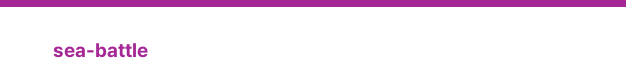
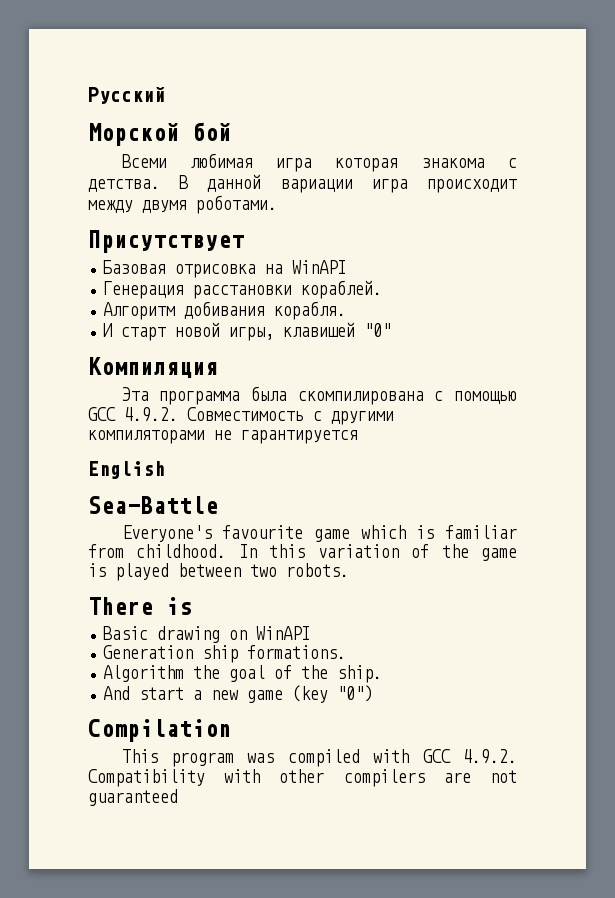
[53,43,148,58] sea-battle -> [88,87,165,104] [88,122,231,146] [121,153,517,172] [88,174,517,193] [88,195,277,214] [88,230,244,253] [103,260,347,278] [103,280,383,299] [103,301,347,320] [103,322,392,341] [88,357,218,379] [121,386,517,405] [88,407,394,425] [88,430,358,444] [88,461,165,479] [88,496,218,514] [121,525,517,542] [88,544,517,561] [88,563,349,581] [88,597,192,615] [103,626,311,643] [103,645,347,663] [103,665,383,683] [103,685,374,703] [88,719,231,742] [121,749,517,767] [88,769,517,787] [88,789,178,806] Русский // Морской бой // Всеми любимая игра которая знакома с детства. В данной вариации игра происходит между двумя роботами. // Присутствует // Базовая отрисовка на WinAPI // Генерация расстановки кораблей. // Алгоритм добивания корабля. // И старт новой игры, клавишей "0" // Компиляция // Эта программа была скомпилирована с помощью GCC 4.9.2. Совместимость с другими компиляторами не гарантируется // English // Sea-Battle // Everyone's favourite game which is familiar from childhood. In this variation of the game is played between two robots. // There is // Basic drawing on WinAPI // Generation ship formations. // Algorithm the goal of the ship. // And start a new game (key "0") // Compilation // This program was compiled with GCC 4.9.2. Compatibility with other compilers are not guaranteed

